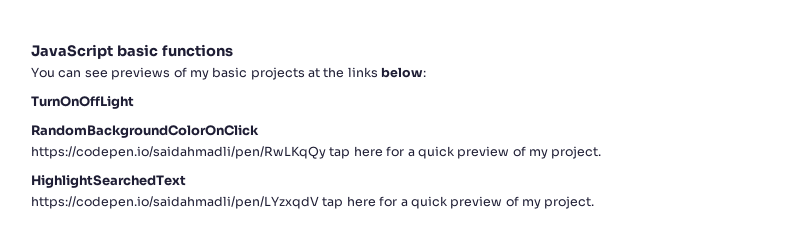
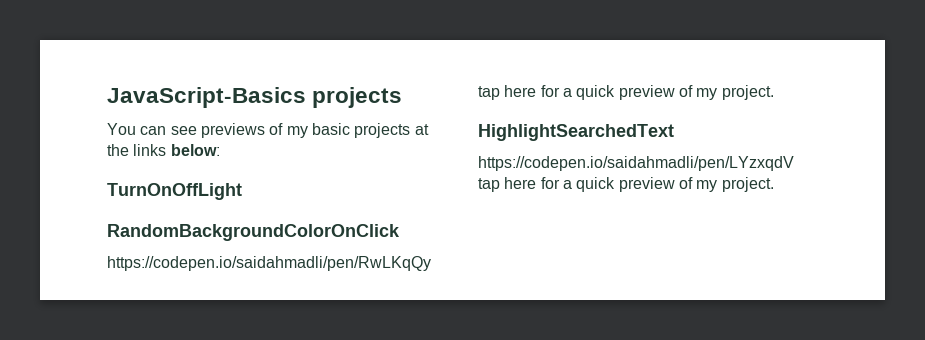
[31,44,233,59] JavaScript basic functions -> [107,87,403,108] JavaScript-Basics projects

